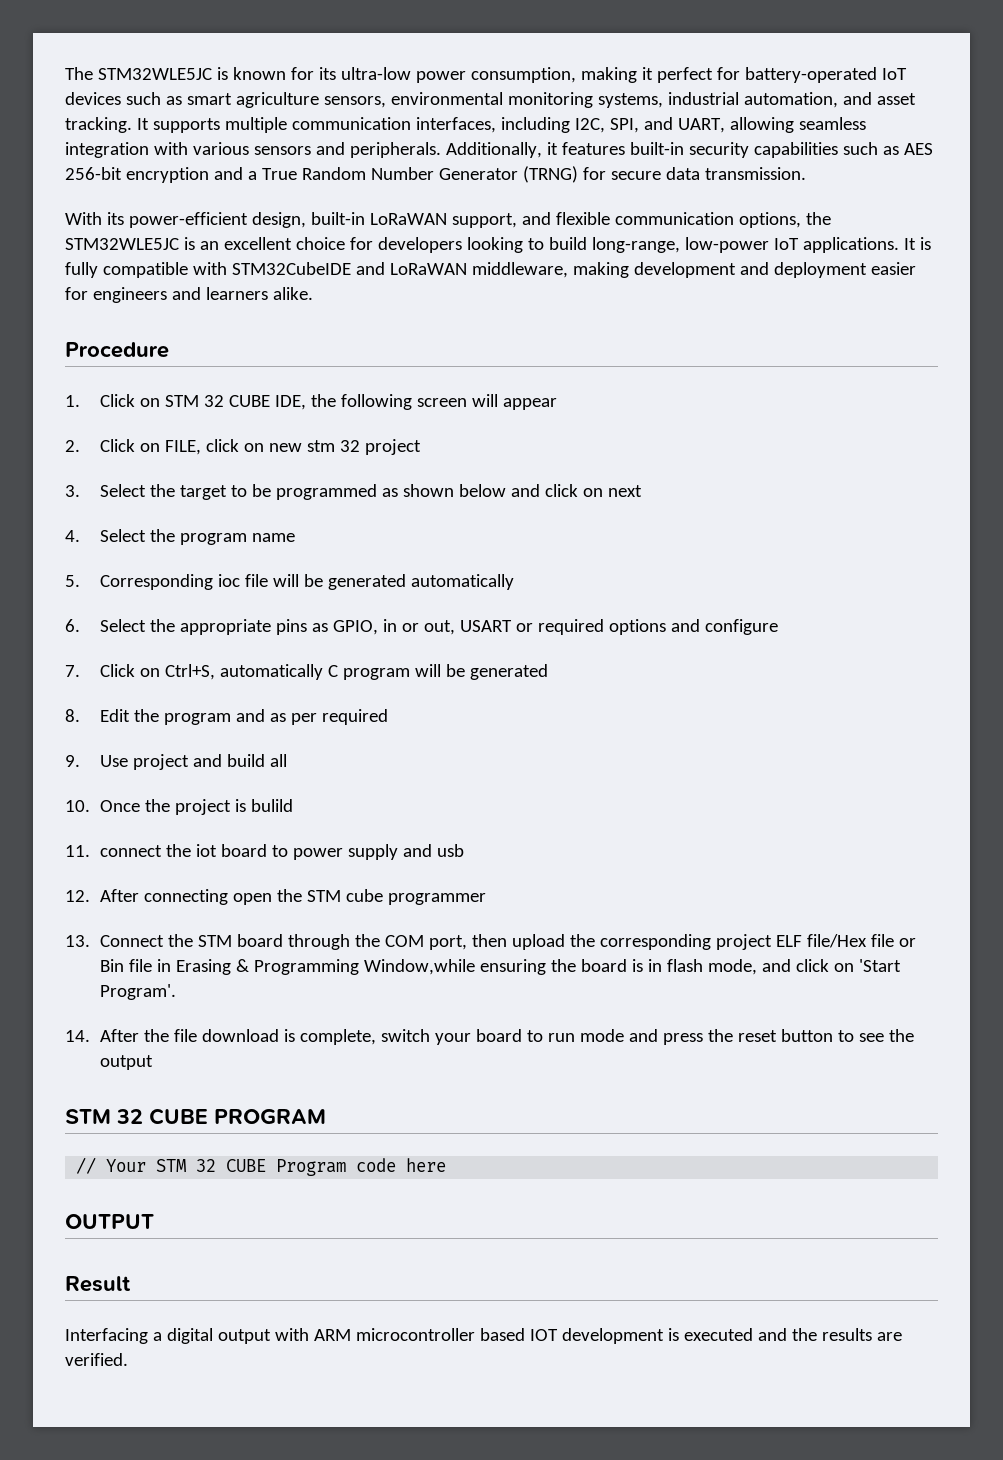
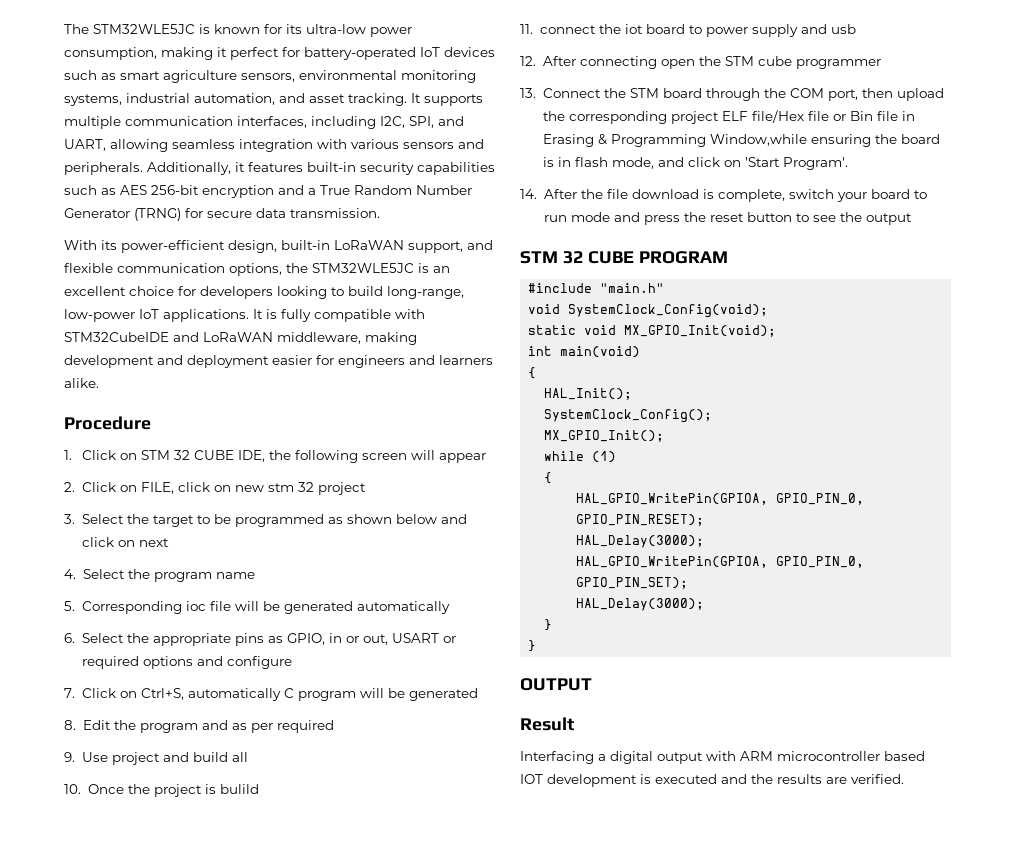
[76,1157,447,1176] // Your STM 32 CUBE Program code here -> [528,283,665,293] [528,304,769,318] [528,325,777,337] [528,346,641,358] [528,367,537,379] [544,388,633,400] [544,409,713,423] [544,430,665,442] [544,451,617,463] [544,472,553,484] [576,493,865,505] [576,514,705,526] [576,535,705,548] [576,556,865,568] [576,577,689,589] [576,598,705,611] [544,619,553,631] [528,640,537,652] #include "main.h" // void SystemClock_Config(void); // static void MX_GPIO_Init(void); // int main(void) // { // HAL_Init(); // SystemClock_Config(); // MX_GPIO_Init(); // while (1) // { // HAL_GPIO_WritePin(GPIOA, GPIO_PIN_0, GPIO_PIN_RESET); // HAL_Delay(3000); // HAL_GPIO_WritePin(GPIOA, GPIO_PIN_0, GPIO_PIN_SET); // HAL_Delay(3000); // } // }

